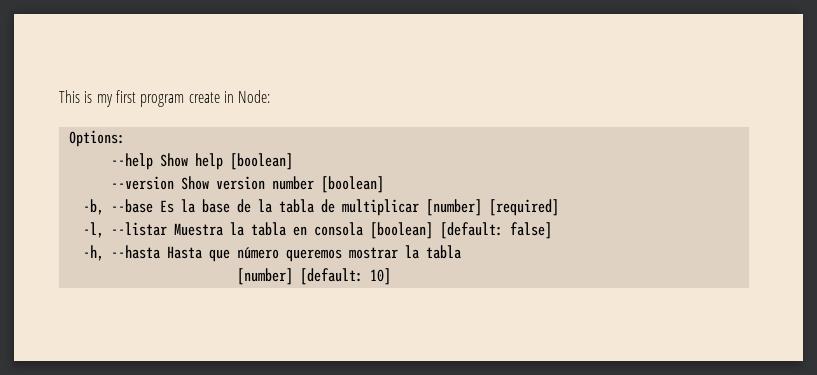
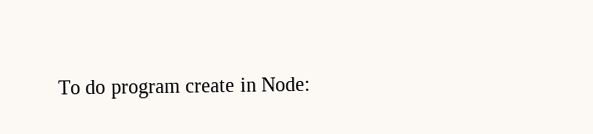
[59,90,136,107] This is my first -> [58,79,107,95] To do
[68,130,125,147] [110,153,293,170] [110,176,384,193] [82,199,559,216] [82,222,552,239] [82,245,461,262] [236,268,391,285] // Options: // --help Show help [boolean] // --version Show version number [boolean] // -b, --base Es la base de la tabla de multiplicar [number] [required] // -l, --listar Muestra la tabla en consola [boolean] [default: false] // -h, --hasta Hasta que número queremos mostrar la tabla // [number] [default: 10] -> (311, 84) none

